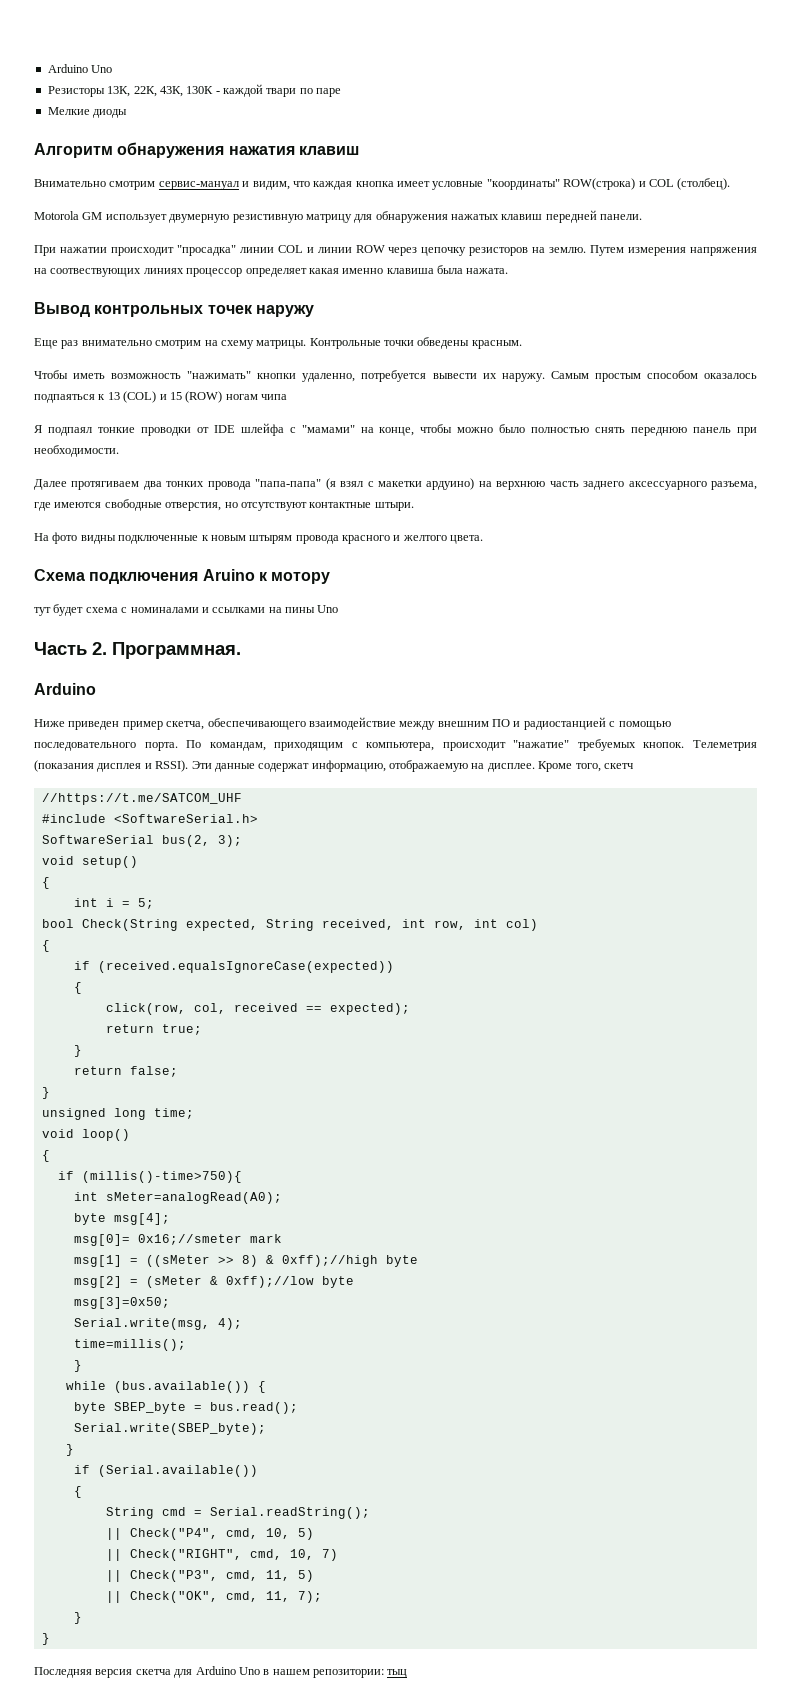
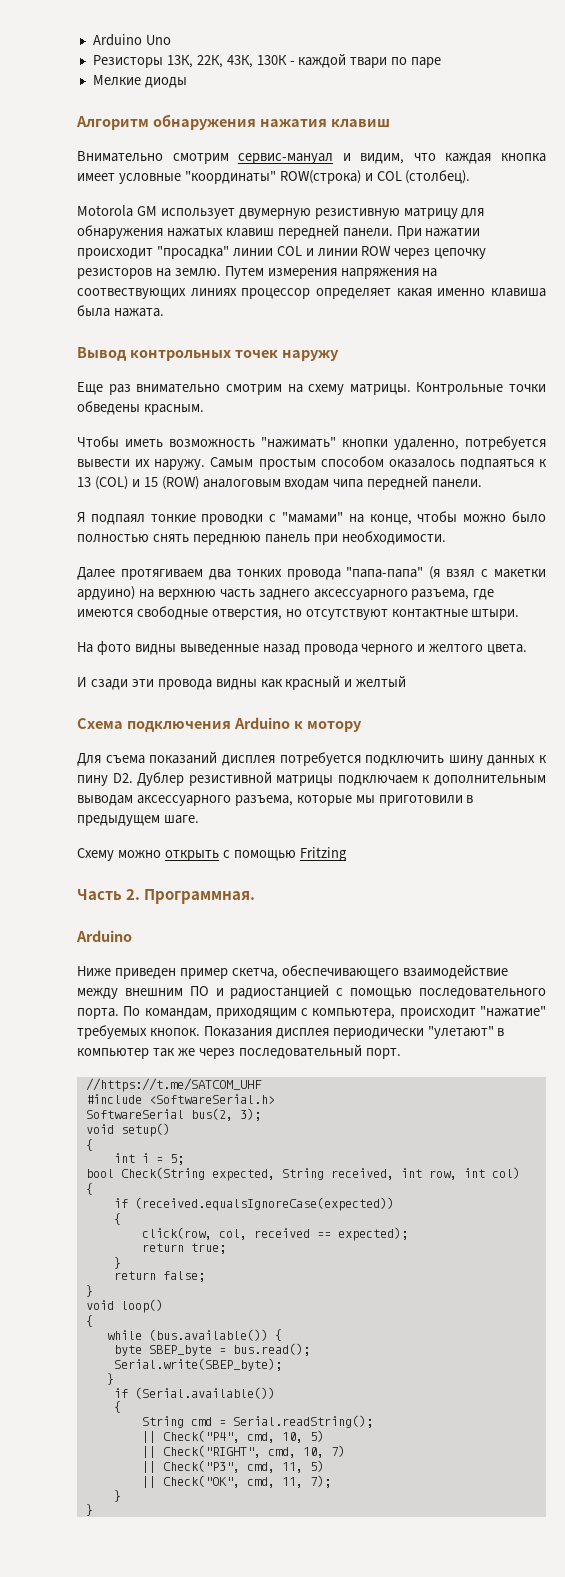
(643, 217) // -> (393, 232) none
[225,394,258,400] ногам -> [202,479,330,490] аналоговым входам
(287, 397) none -> [367,475,483,490] передней панели.
[196,423,284,436] от IDE шлейфа -> (264, 519) none
[118,535,484,544] подключенные к новым штырям провода красного и желтого цвета. -> [179,644,528,655] [77,675,407,690] выведенные назад провода черного и желтого цвета. // И сзади эти провода видны как красный и желтый
[202,569,255,581] Aruino -> [233,717,290,729] Arduino
[34,604,339,616] тут будет схема с номиналами и ссылками на пины Uno -> [77,751,547,766] [77,771,546,786] [77,795,474,806] [77,815,199,826] [77,847,347,861] Для съема показаний дисплея потребуется подключить шину данных к пину D2. Дублер резистивной матрицы подключаем к дополнительным выводам аксессуарного разъема, которые мы приготовили в предыдущем шаге. // Схему можно открыть с помощью Fritzing
[693,740,757,751] [34,760,633,772] Телеметрия (показания дисплея и RSSI). Эти данные содержат информацию, отображаемую на дисплее. Кроме того, скетч -> [203,1026,505,1039] [77,1044,401,1059] Показания дисплея периодически "улетают" в компьютер так же через последовательный порт.
[41,1108,194,1120] // unsigned long time; -> (93, 1291) none
[57,1171,242,1183] [73,1192,282,1204] [73,1213,170,1225] [73,1234,282,1246] [73,1255,418,1267] [73,1276,354,1288] [73,1297,170,1309] [73,1318,242,1330] [73,1339,186,1351] [73,1360,82,1372] // if (millis()-time>750){ // int sMeter=analogRead(A0); // byte msg[4]; // msg[0]= 0x16;//smeter mark // msg[1] = ((sMeter >> 8) & 0xff);//high byte // msg[2] = (sMeter & 0xff);//low byte // msg[3]=0x50; // Serial.write(msg, 4); // time=millis(); // } -> (93, 1321) none
[34,1666,408,1678] // Последняя версия скетча для Arduino Uno в нашем репозитории: тыц -> (93, 1510) none

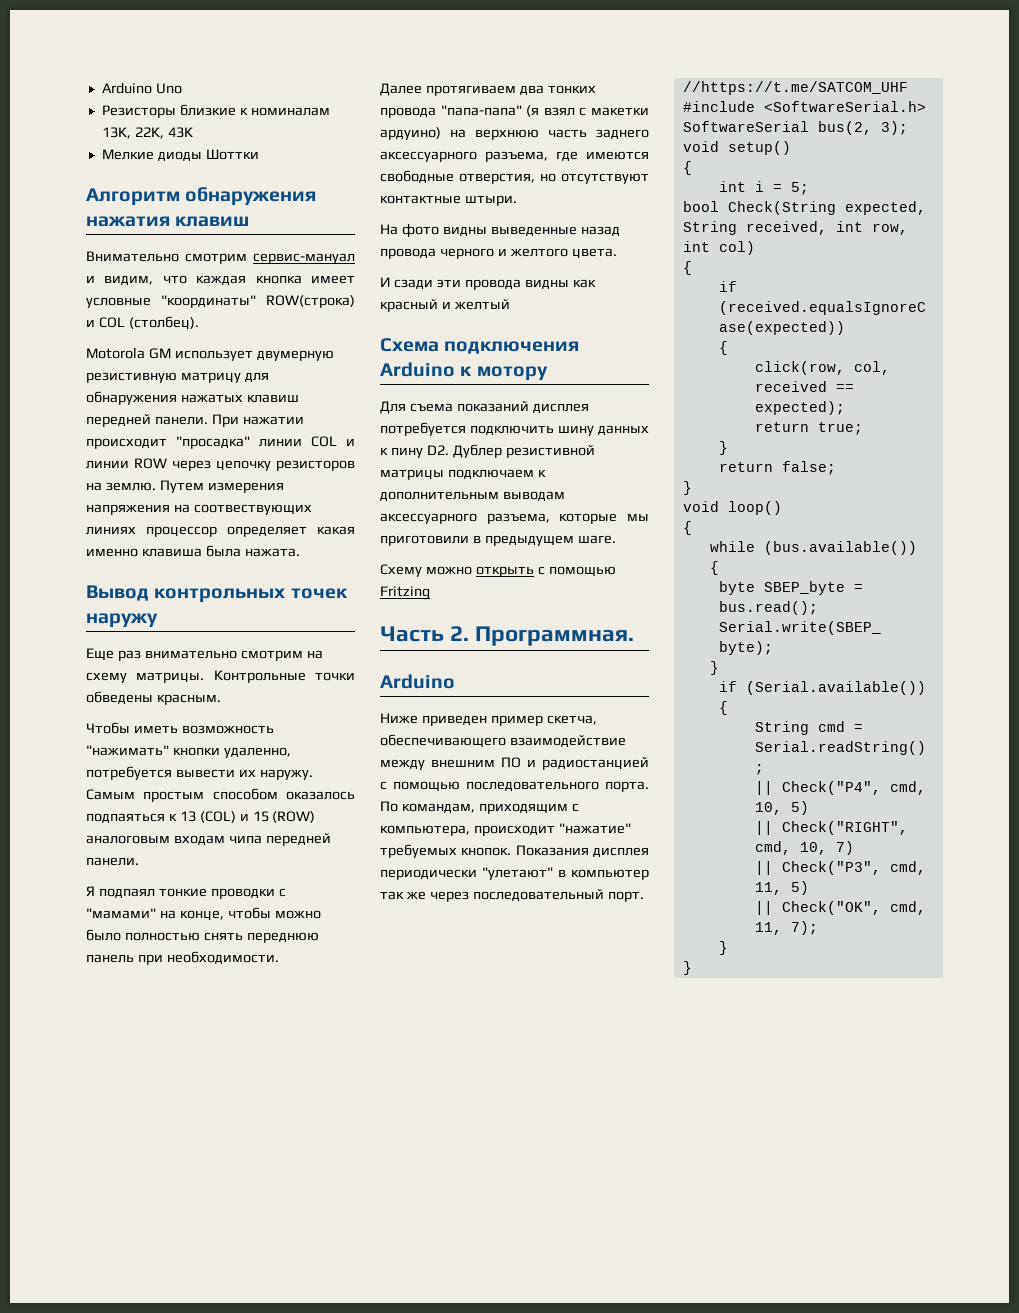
[166,53,442,68] 13К, 22К, 43К, 130К - каждой твари по паре -> [179,104,330,116] [101,127,193,139] близкие к номиналам 13К, 22К, 43К
(187, 82) none -> [205,149,259,160] Шоттки

